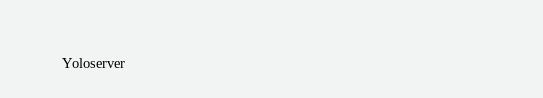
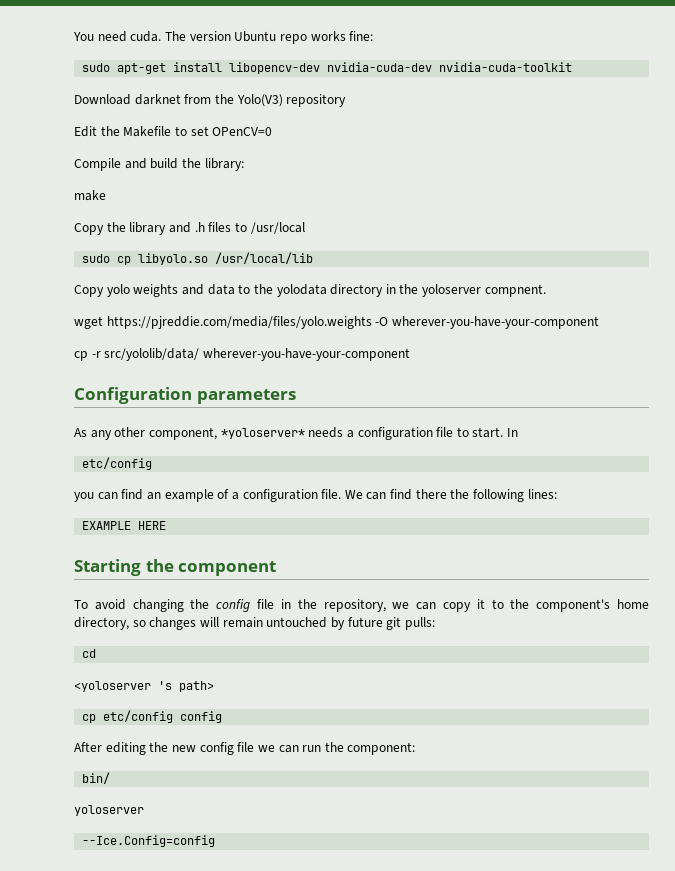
[62,58,125,68] Yoloserver -> [73,31,374,44] [82,62,573,74] [74,94,347,107] [74,126,273,137] [74,158,244,171] [74,190,106,201] [74,222,305,235] [82,252,314,265] [74,284,546,297] [74,316,599,329] [74,348,410,361] [74,387,296,404] [74,427,519,440] [82,457,153,470] [74,489,557,502] [82,521,167,530] [74,559,277,576] [74,599,649,612] [74,617,435,630] [82,649,97,658] [74,681,214,692] [82,710,223,723] [74,742,416,755] [82,772,111,784] [74,805,144,816] [82,835,216,847] You need cuda. The version Ubuntu repo works fine: // sudo apt-get install libopencv-dev nvidia-cuda-dev nvidia-cuda-toolkit // Download darknet from the Yolo(V3) repository // Edit the Makefile to set OPenCV=0 // Compile and build the library: // make // Copy the library and .h files to /usr/local // sudo cp libyolo.so /usr/local/lib // Copy yolo weights and data to the yolodata directory in the yoloserver compnent. // wget https://pjreddie.com/media/files/yolo.weights -O wherever-you-have-your-component // cp -r src/yololib/data/ wherever-you-have-your-component // Configuration parameters // As any other component, *yoloserver* needs a configuration file to start. In // etc/config // you can find an example of a configuration file. We can find there the following lines: // EXAMPLE HERE // Starting the component // To avoid changing the config file in the repository, we can copy it to the component's home directory, so changes will remain untouched by future git pulls: // cd // <yoloserver 's path> // cp etc/config config // After editing the new config file we can run the component: // bin/ // yoloserver // --Ice.Config=config

